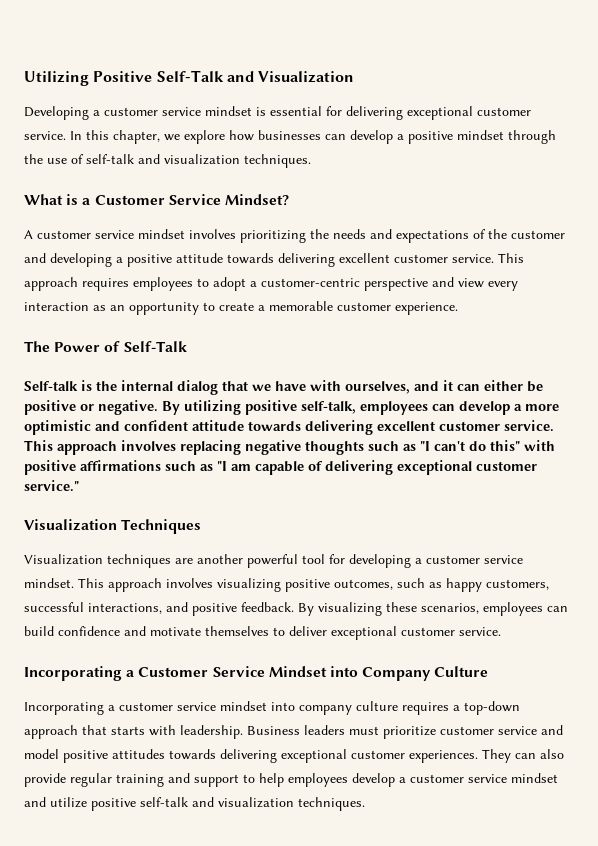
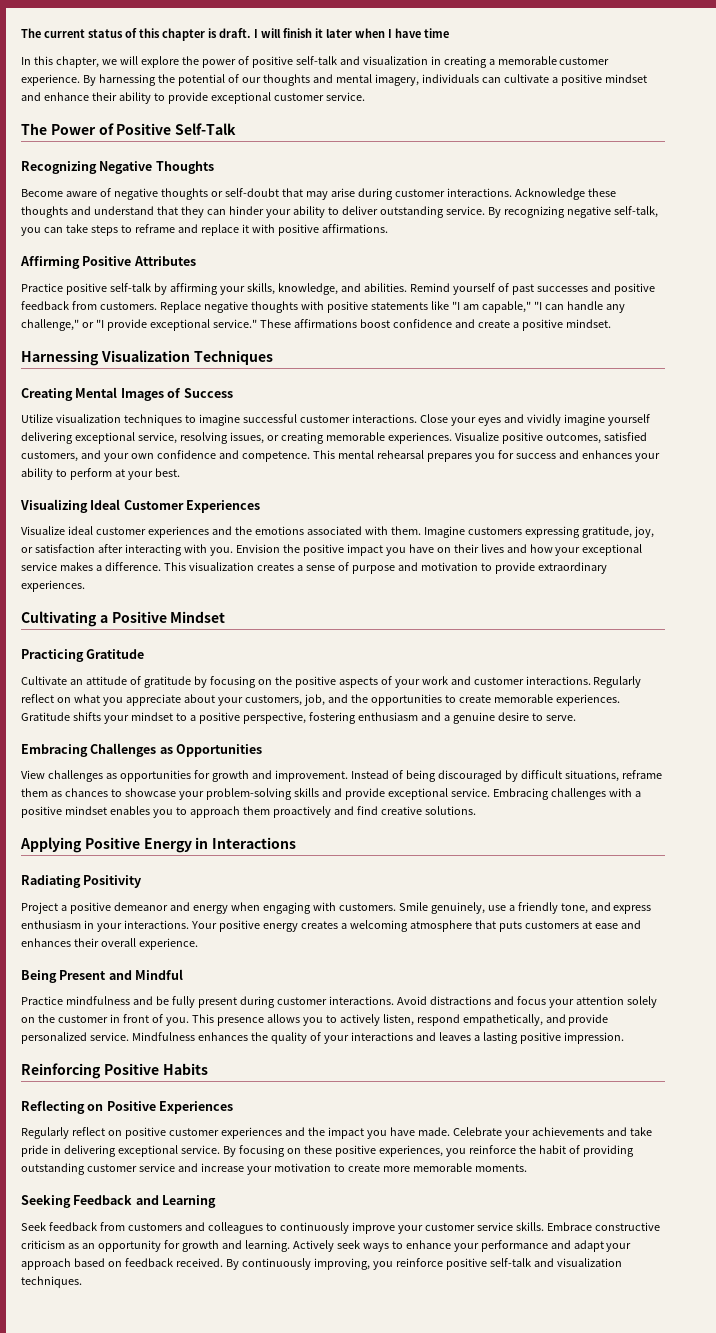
[24,70,355,86] [24,106,531,120] [24,130,556,144] [24,154,311,168] [24,194,289,206] [24,229,565,243] [24,253,524,267] [24,277,518,291] [24,301,458,315] Utilizing Positive Self-Talk and Visualization // Developing a customer service mindset is essential for delivering exceptional customer service. In this chapter, we explore how businesses can develop a positive mindset through the use of self-talk and visualization techniques. // What is a Customer Service Mindset? // A customer service mindset involves prioritizing the needs and expectations of the customer and developing a positive attitude towards delivering excellent customer service. This approach requires employees to adopt a customer-centric perspective and view every interaction as an opportunity to create a memorable customer experience. -> [21,28,449,41] [21,56,610,68] [21,74,647,86] [21,92,365,104] The current status of this chapter is draft. I will finish it later when I have time // In this chapter, we will explore the power of positive self-talk and visualization in creating a memorable customer experience. By harnessing the potential of our thoughts and mental imagery, individuals can cultivate a positive mindset and enhance their ability to provide exceptional customer service.
(121, 346) none -> [116,123,172,135] Positive
[24,380,543,395] [24,400,559,415] [24,420,554,435] [24,440,555,455] [24,460,537,475] [24,480,79,492] [24,519,202,534] [24,554,523,568] [24,578,549,592] [24,602,568,616] [24,626,501,640] [24,666,489,681] [24,701,520,715] [24,725,563,739] [24,749,564,763] [24,773,558,787] [24,797,87,808] Self-talk is the internal dialog that we have with ourselves, and it can either be positive or negative. By utilizing positive self-talk, employees can develop a more optimistic and confident attitude towards delivering excellent customer service. This approach involves replacing negative thoughts such as "I can't do this" with positive affirmations such as "I am capable of delivering exceptional customer service." // Visualization Techniques // Visualization techniques are another powerful tool for developing a customer service mindset. This approach involves visualizing positive outcomes, such as happy customers, successful interactions, and positive feedback. By visualizing these scenarios, employees can build confidence and motivate themselves to deliver exceptional customer service. // Incorporating a Customer Service Mindset into Company Culture // Incorporating a customer service mindset into company culture requires a top-down approach that starts with leadership. Business leaders must prioritize customer service and model positive attitudes towards delivering exceptional customer experiences. They can also provide regular training and support to help employees develop a customer service mindset and utilize -> [21,161,214,174] [21,188,616,200] [21,206,658,218] [21,224,388,236] [20,256,196,269] [21,283,655,295] [21,301,625,313] [21,319,611,331] [21,350,273,366] [21,387,233,401] [21,414,650,426] [21,432,647,444] [21,450,660,462] [21,468,180,480] [20,499,261,513] [21,526,654,538] [21,544,643,556] [21,562,607,574] [21,580,85,592] [21,611,226,627] [21,649,145,662] [21,676,642,688] [21,694,620,706] [21,712,576,724] [21,743,263,757] [21,770,662,782] [21,788,641,800] [21,806,476,818] [20,837,297,853] [21,875,142,888] [21,902,652,914] [21,920,641,932] [21,938,198,950] [21,969,184,983] [21,996,657,1008] [21,1014,609,1026] [21,1032,624,1044] [21,1063,208,1079] [21,1100,234,1114] [21,1127,652,1139] [21,1145,634,1157] [21,1163,527,1175] [21,1195,217,1208] [21,1222,660,1234] [21,1240,632,1252] [21,1258,443,1270] Recognizing Negative Thoughts // Become aware of negative thoughts or self-doubt that may arise during customer interactions. Acknowledge these thoughts and understand that they can hinder your ability to deliver outstanding service. By recognizing negative self-talk, you can take steps to reframe and replace it with positive affirmations. // Affirming Positive Attributes // Practice positive self-talk by affirming your skills, knowledge, and abilities. Remind yourself of past successes and positive feedback from customers. Replace negative thoughts with positive statements like "I am capable," "I can handle any challenge," or "I provide exceptional service." These affirmations boost confidence and create a positive mindset. // Harnessing Visualization Techniques // Creating Mental Images of Success // Utilize visualization techniques to imagine successful customer interactions. Close your eyes and vividly imagine yourself delivering exceptional service, resolving issues, or creating memorable experiences. Visualize positive outcomes, satisfied customers, and your own confidence and competence. This mental rehearsal prepares you for success and enhances your ability to perform at your best. // Visualizing Ideal Customer Experiences // Visualize ideal customer experiences and the emotions associated with them. Imagine customers expressing gratitude, joy, or satisfaction after interacting with you. Envision the positive impact you have on their lives and how your exceptional service makes a difference. This visualization creates a sense of purpose and motivation to provide extraordinary experiences. // Cultivating a Positive Mindset // Practicing Gratitude // Cultivate an attitude of gratitude by focusing on the positive aspects of your work and customer interactions. Regularly reflect on what you appreciate about your customers, job, and the opportunities to create memorable experiences. Gratitude shifts your mindset to a positive perspective, fostering enthusiasm and a genuine desire to serve. // Embracing Challenges as Opportunities // View challenges as opportunities for growth and improvement. Instead of being discouraged by difficult situations, reframe them as chances to showcase your problem-solving skills and provide exceptional service. Embracing challenges with a positive mindset enables you to approach them proactively and find creative solutions. // Applying Positive Energy in Interactions // Radiating Positivity // Project a positive demeanor and energy when engaging with customers. Smile genuinely, use a friendly tone, and express enthusiasm in your interactions. Your positive energy creates a welcoming atmosphere that puts customers at ease and enhances their overall experience. // Being Present and Mindful // Practice mindfulness and be fully present during customer interactions. Avoid distractions and focus your attention solely on the customer in front of you. This presence allows you to actively listen, respond empathetically, and provide personalized service. Mindfulness enhances the quality of your interactions and leaves a lasting positive impression. // Reinforcing Positive Habits // Reflecting on Positive Experiences // Regularly reflect on positive customer experiences and the impact you have made. Celebrate your achievements and take pride in delivering exceptional service. By focusing on these positive experiences, you reinforce the habit of providing outstanding customer service and increase your motivation to create more memorable moments. // Seeking Feedback and Learning // Seek feedback from customers and colleagues to continuously improve your customer service skills. Embrace constructive criticism as an opportunity for growth and learning. Actively seek ways to enhance your performance and adapt your approach based on feedback received. By continuously improving, you reinforce

